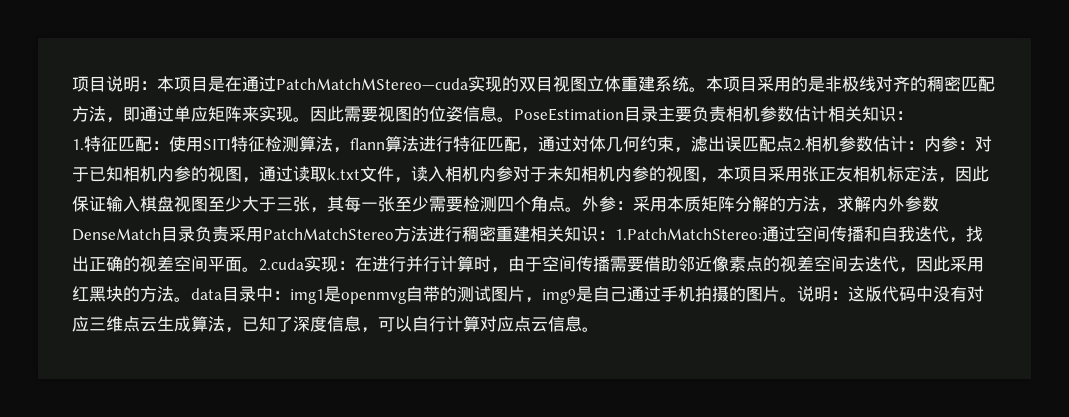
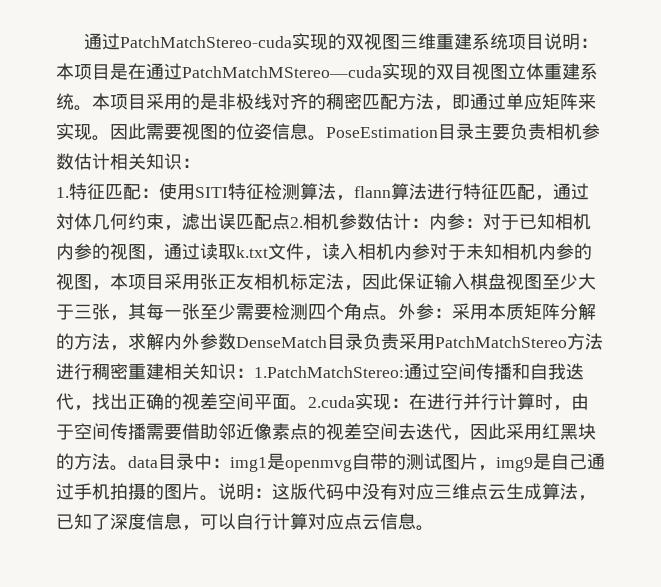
(72, 84) none -> [83,33,508,50] 通过PatchMatchStereo-cuda实现的双视图三维重建系统

